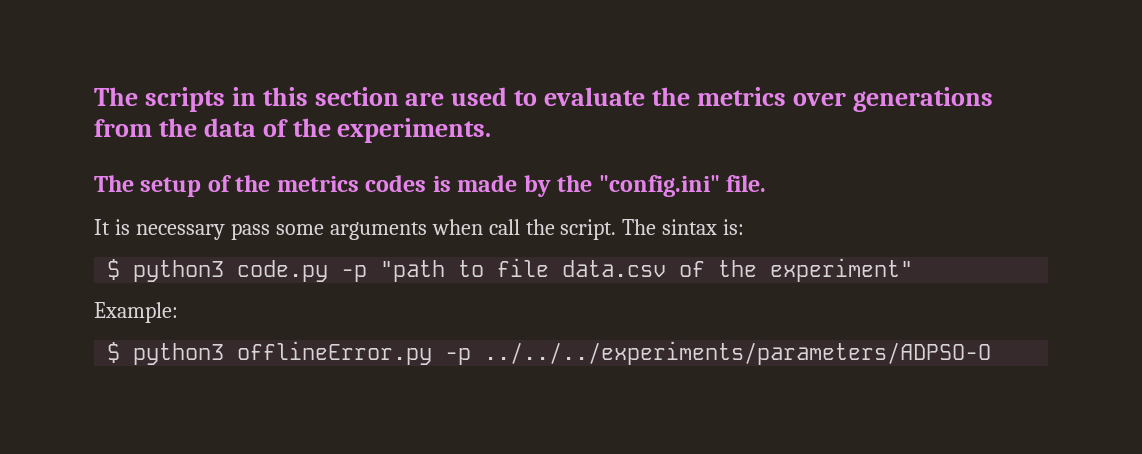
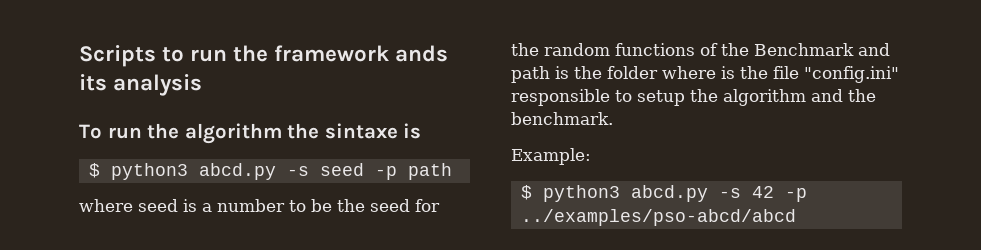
[94,87,993,112] [94,118,492,143] [94,175,767,197] [94,219,745,240] [107,258,914,282] [94,302,178,323] [107,341,992,365] The scripts in this section are used to evaluate the metrics over generations from the data of the experiments. // The setup of the metrics codes is made by the "config.ini" file. // It is necessary pass some arguments when call the script. The sintax is: // $ python3 code.py -p "path to file data.csv of the experiment" // Example: // $ python3 offlineError.py -p ../../../experiments/parameters/ADPSO-O -> [79,45,449,67] [79,74,203,96] [79,123,422,144] [88,163,452,180] [79,199,440,212] [511,43,890,56] [511,66,899,83] [511,89,876,106] [511,112,613,125] [511,148,591,165] [520,185,807,202] [520,209,796,226] Scripts to run the framework ands its analysis // To run the algorithm the sintaxe is // $ python3 abcd.py -s seed -p path // where seed is a number to be the seed for the random functions of the Benchmark and path is the folder where is the file "config.ini" responsible to setup the algorithm and the benchmark. // Example: // $ python3 abcd.py -s 42 -p ../examples/pso-abcd/abcd

